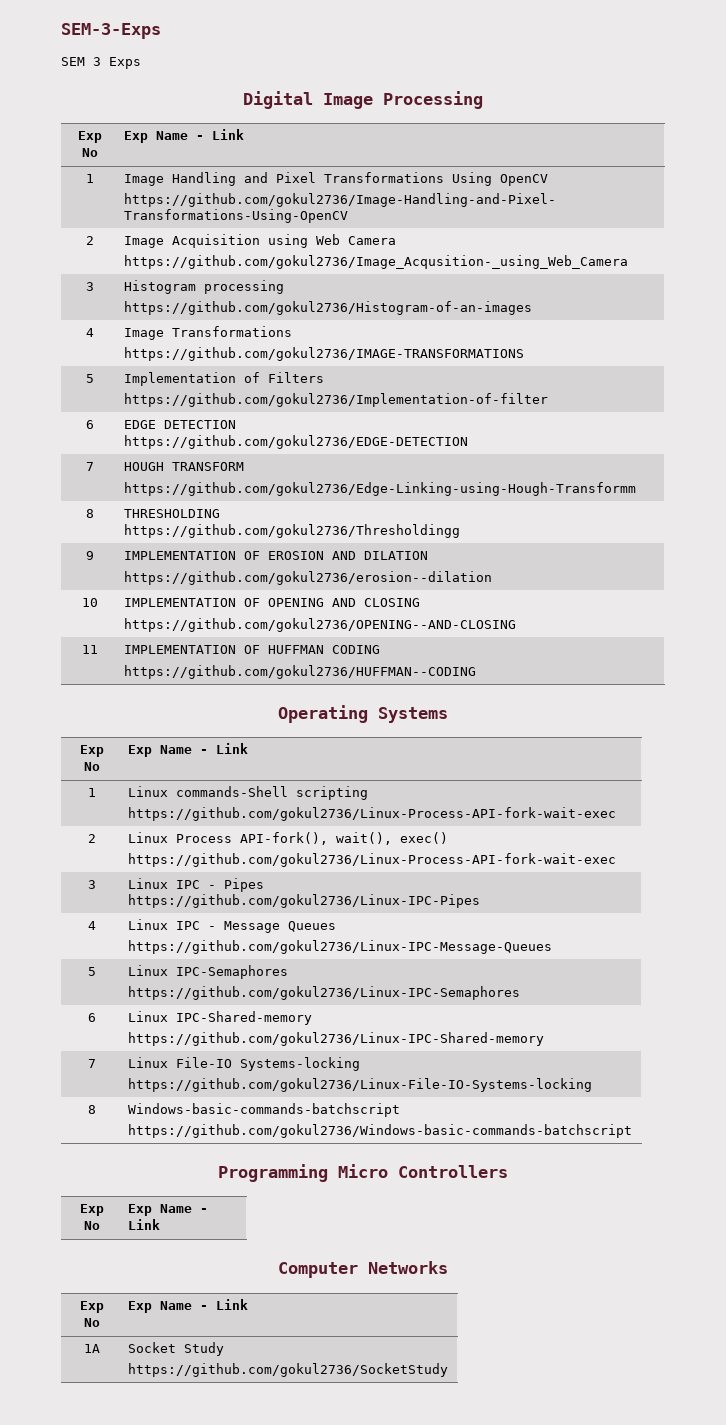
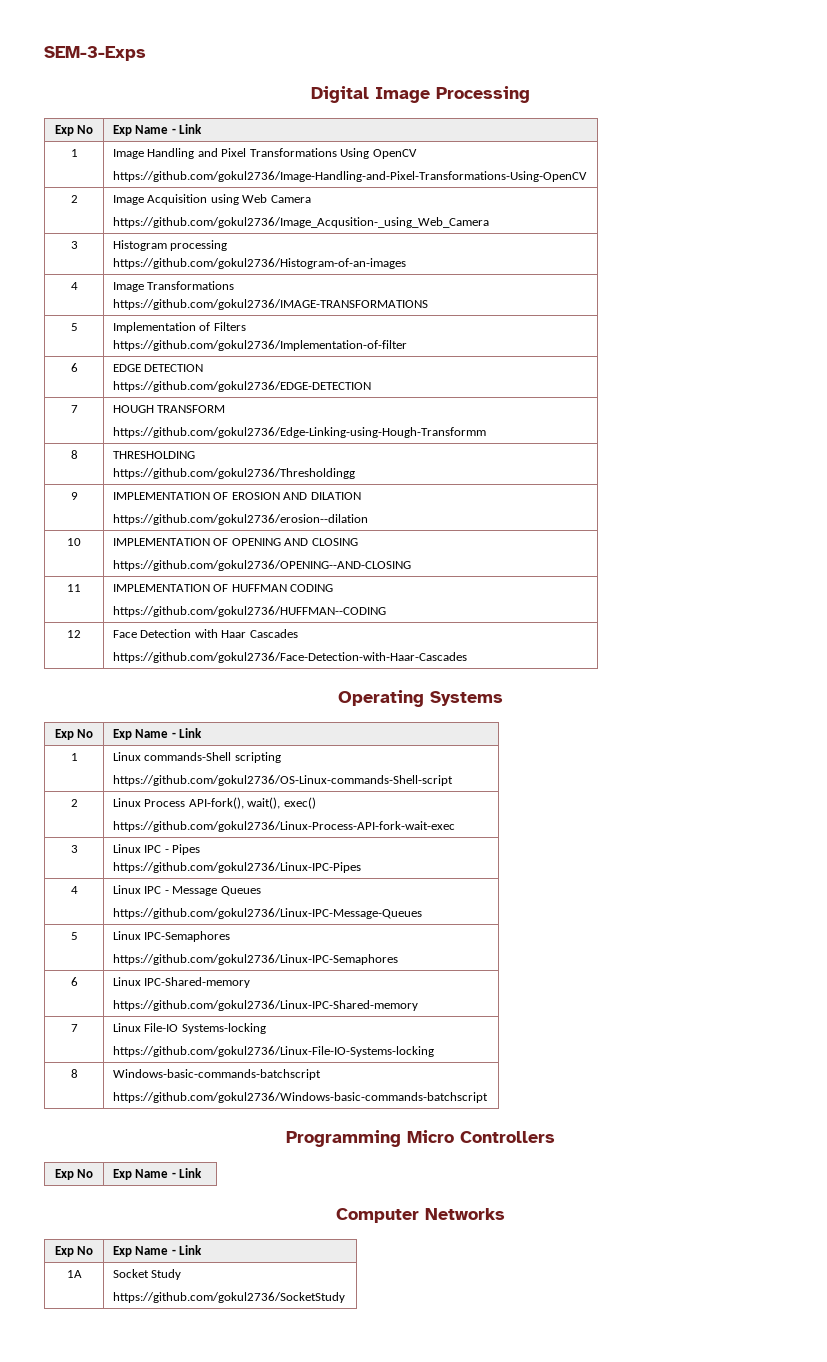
[61,57,141,69] // SEM 3 Exps -> (146, 53) none
(477, 672) none -> [67,630,81,638] [112,629,298,638] [112,652,467,663] // 12 | Face Detection with Haar Cascades // https://github.com/gokul2736/Face-Detection-with-Haar-Cascades
[128,807,617,821] https://github.com/gokul2736/Linux-Process-API-fork-wait-exec -> [112,775,453,786] https://github.com/gokul2736/OS-Linux-commands-Shell-script

